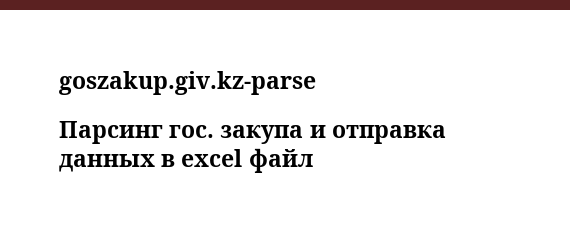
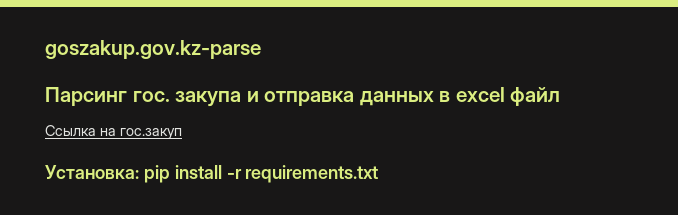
[59,71,316,95] goszakup.giv.kz-parse -> [45,40,261,59] goszakup.gov.kz-parse
(313, 160) none -> [45,125,182,139] [45,165,379,183] // Ссылка на гос.закуп // Установка: pip install -r requirements.txt

